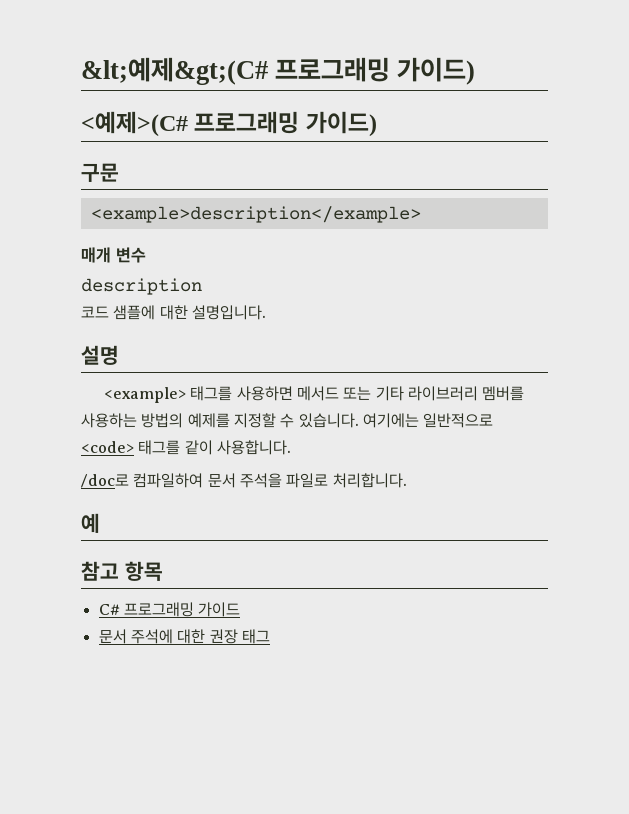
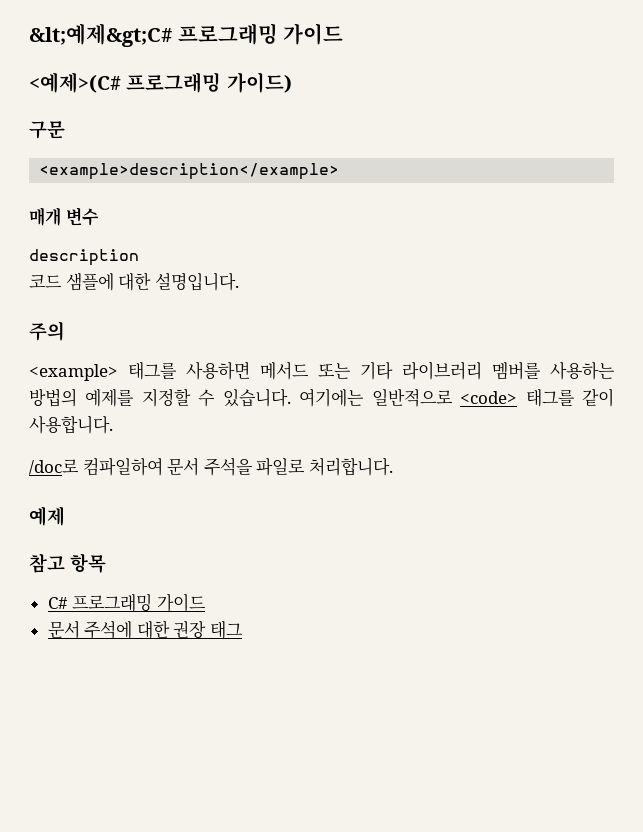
[81,57,476,85] &lt;예제&gt;(C# 프로그래밍 가이드) -> [29,23,344,47] &lt;예제&gt;C# 프로그래밍 가이드
[81,345,119,365] 설명 -> [29,321,65,341] 주의
[81,513,100,533] 예 -> [29,506,65,526] 예제

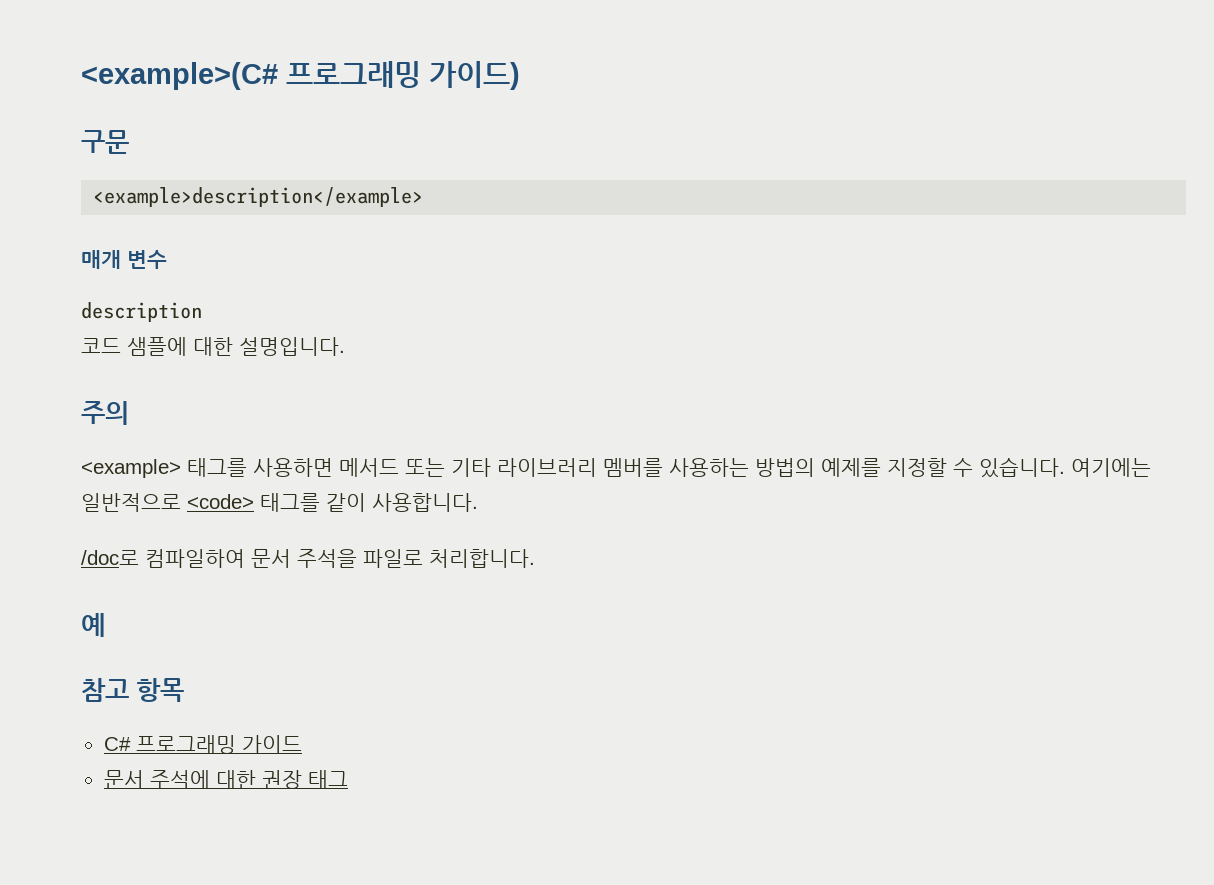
[29,23,344,47] [29,72,121,93] &lt;예제&gt;C# 프로그래밍 가이드 // <예제>(C# -> [81,62,278,90] <example>(C#
[29,506,65,526] 예제 -> [81,613,105,637] 예

